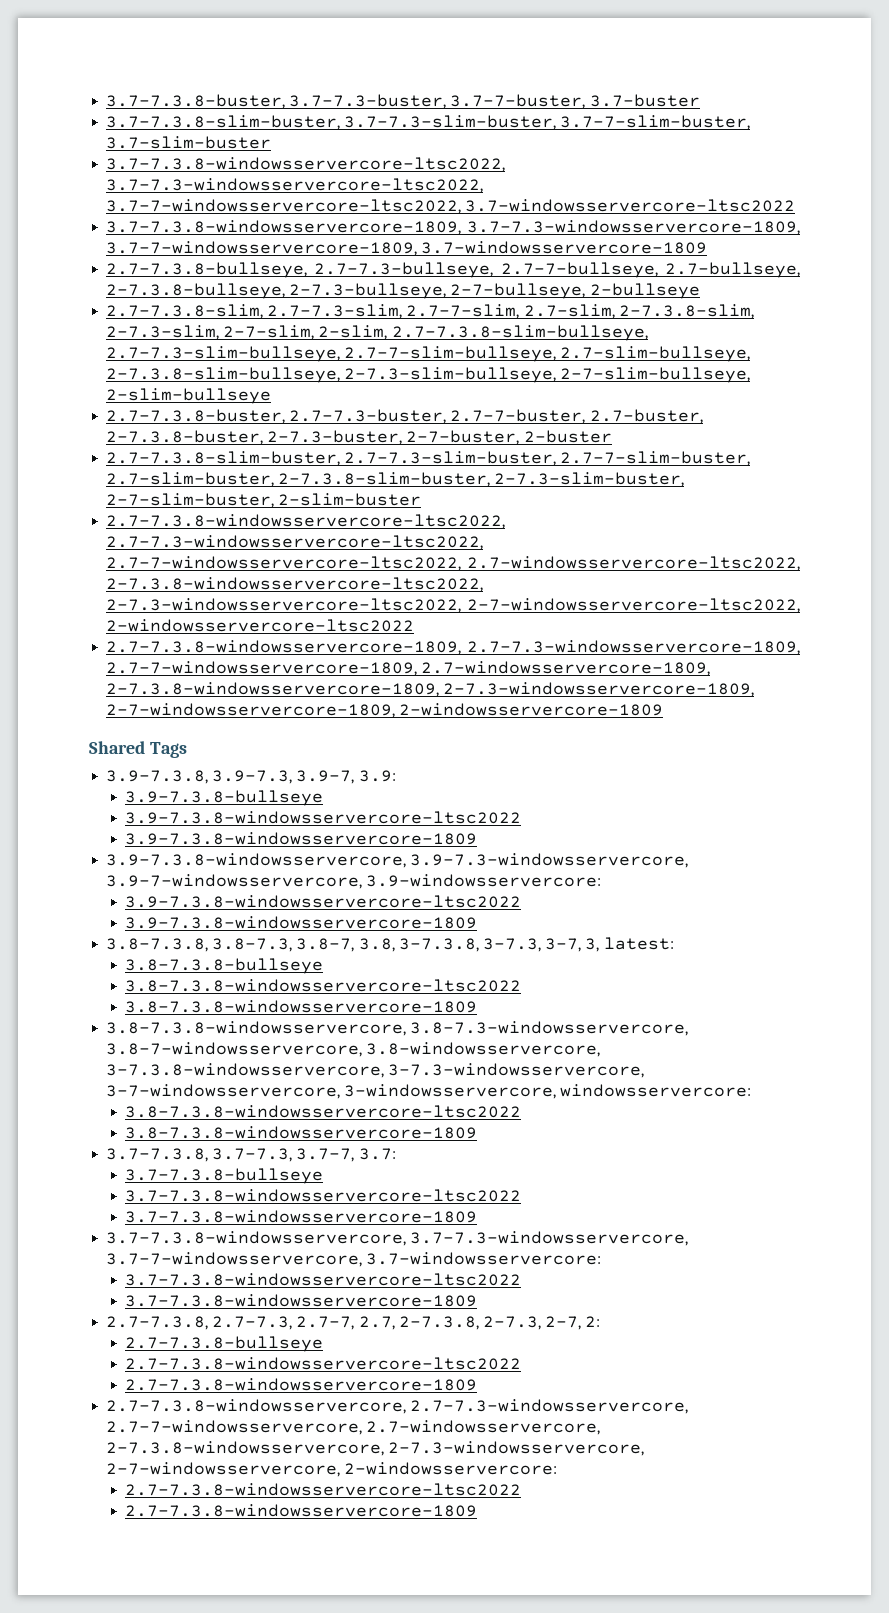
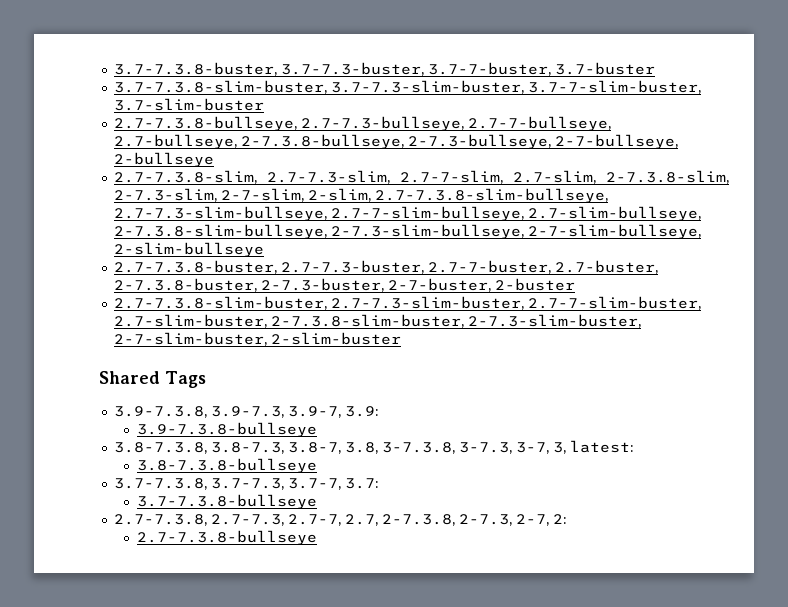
[106,157,506,172] [106,178,484,193] [106,199,796,214] [106,220,801,235] [106,241,708,256] // 3.7-7.3.8-windowsservercore-ltsc2022, 3.7-7.3-windowsservercore-ltsc2022, 3.7-7-windowsservercore-ltsc2022, 3.7-windowsservercore-ltsc2022 // 3.7-7.3.8-windowsservercore-1809, 3.7-7.3-windowsservercore-1809, 3.7-7-windowsservercore-1809, 3.7-windowsservercore-1809 -> (265, 104) none
[106,514,506,529] [106,535,484,550] [106,556,801,571] [106,577,484,592] [106,598,801,613] [106,619,415,632] [106,640,801,655] [106,661,711,676] [106,682,755,697] [106,703,664,718] // 2.7-7.3.8-windowsservercore-ltsc2022, 2.7-7.3-windowsservercore-ltsc2022, 2.7-7-windowsservercore-ltsc2022, 2.7-windowsservercore-ltsc2022, 2-7.3.8-windowsservercore-ltsc2022, 2-7.3-windowsservercore-ltsc2022, 2-7-windowsservercore-ltsc2022, 2-windowsservercore-ltsc2022 // 2.7-7.3.8-windowsservercore-1809, 2.7-7.3-windowsservercore-1809, 2.7-7-windowsservercore-1809, 2.7-windowsservercore-1809, 2-7.3.8-windowsservercore-1809, 2-7.3-windowsservercore-1809, 2-7-windowsservercore-1809, 2-windowsservercore-1809 -> (402, 338) none
[125,811,522,824] [125,832,478,845] [106,853,689,868] [106,874,602,889] [125,895,522,908] [125,916,478,929] // 3.9-7.3.8-windowsservercore-ltsc2022 // 3.9-7.3.8-windowsservercore-1809 // 3.9-7.3.8-windowsservercore, 3.9-7.3-windowsservercore, 3.9-7-windowsservercore, 3.9-windowsservercore: // 3.9-7.3.8-windowsservercore-ltsc2022 // 3.9-7.3.8-windowsservercore-1809 -> (317, 429) none
[125,979,522,992] [125,1000,478,1013] [106,1021,689,1036] [106,1042,601,1057] [106,1063,645,1078] [106,1084,752,1099] [125,1105,522,1118] [125,1126,478,1139] // 3.8-7.3.8-windowsservercore-ltsc2022 // 3.8-7.3.8-windowsservercore-1809 // 3.8-7.3.8-windowsservercore, 3.8-7.3-windowsservercore, 3.8-7-windowsservercore, 3.8-windowsservercore, 3-7.3.8-windowsservercore, 3-7.3-windowsservercore, 3-7-windowsservercore, 3-windowsservercore, windowsservercore: // 3.8-7.3.8-windowsservercore-ltsc2022 // 3.8-7.3.8-windowsservercore-1809 -> (317, 465) none
[125,1189,522,1202] [125,1210,478,1223] [106,1231,689,1246] [106,1252,602,1267] [125,1273,522,1286] [125,1294,478,1307] // 3.7-7.3.8-windowsservercore-ltsc2022 // 3.7-7.3.8-windowsservercore-1809 // 3.7-7.3.8-windowsservercore, 3.7-7.3-windowsservercore, 3.7-7-windowsservercore, 3.7-windowsservercore: // 3.7-7.3.8-windowsservercore-ltsc2022 // 3.7-7.3.8-windowsservercore-1809 -> (317, 501) none
[125,1357,522,1370] [125,1378,478,1391] [106,1399,689,1414] [106,1420,601,1435] [106,1441,645,1456] [106,1462,558,1477] [125,1483,522,1496] [125,1504,478,1517] // 2.7-7.3.8-windowsservercore-ltsc2022 // 2.7-7.3.8-windowsservercore-1809 // 2.7-7.3.8-windowsservercore, 2.7-7.3-windowsservercore, 2.7-7-windowsservercore, 2.7-windowsservercore, 2-7.3.8-windowsservercore, 2-7.3-windowsservercore, 2-7-windowsservercore, 2-windowsservercore: // 2.7-7.3.8-windowsservercore-ltsc2022 // 2.7-7.3.8-windowsservercore-1809 -> (317, 537) none

